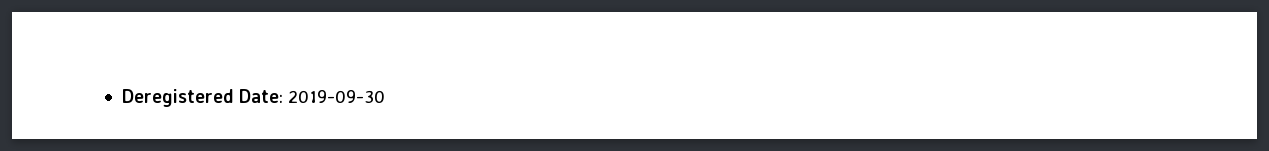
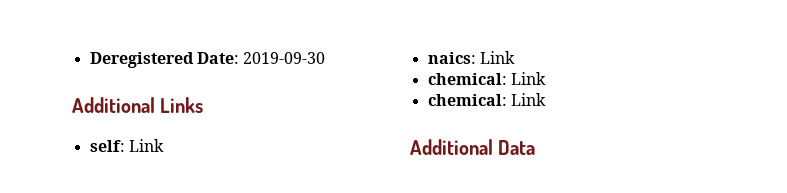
(386, 96) none -> [72,97,204,113] [89,139,164,152] [427,51,515,64] [427,72,546,85] [427,93,546,106] [410,139,536,155] // Additional Links // self: Link // naics: Link // chemical: Link // chemical: Link // Additional Data

